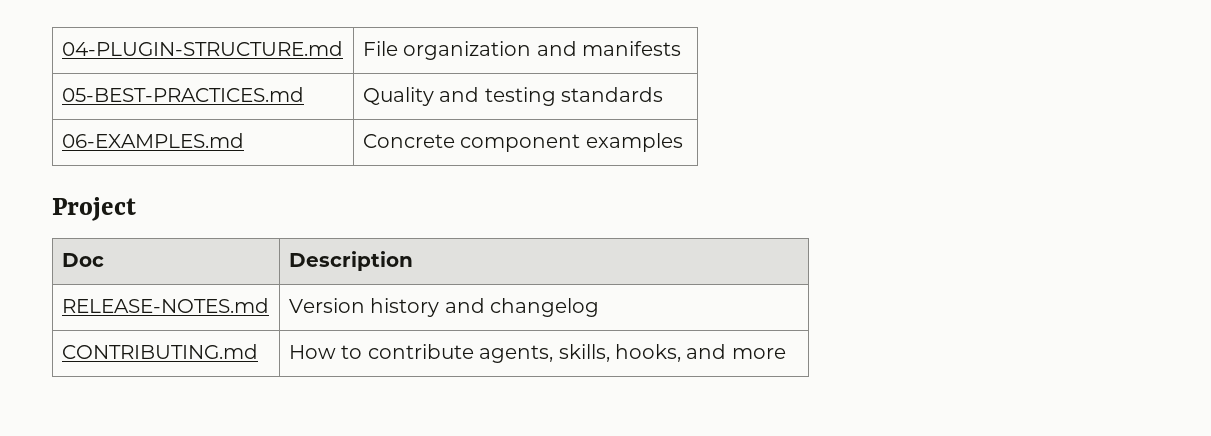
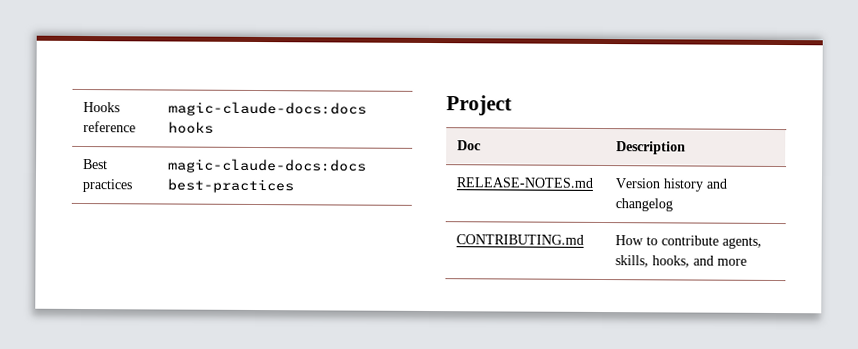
[61,41,343,56] [362,41,682,60] [61,87,304,102] [362,87,664,106] [61,133,244,148] [362,133,683,152] 04-PLUGIN-STRUCTURE.md | File organization and manifests // 05-BEST-PRACTICES.md | Quality and testing standards // 06-EXAMPLES.md | Concrete component examples -> [83,102,121,113] [83,121,137,133] [168,101,368,117] [168,121,215,134] [83,159,109,170] [82,179,133,193] [168,158,368,174] [167,178,295,194] Hooks reference | magic-claude-docs:docs hooks // Best practices | magic-claude-docs:docs best-practices

